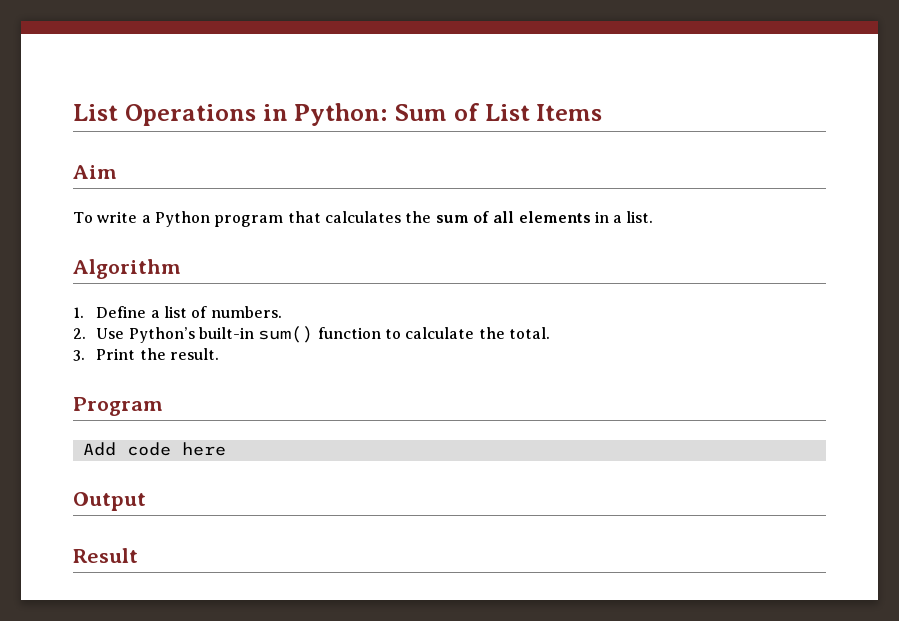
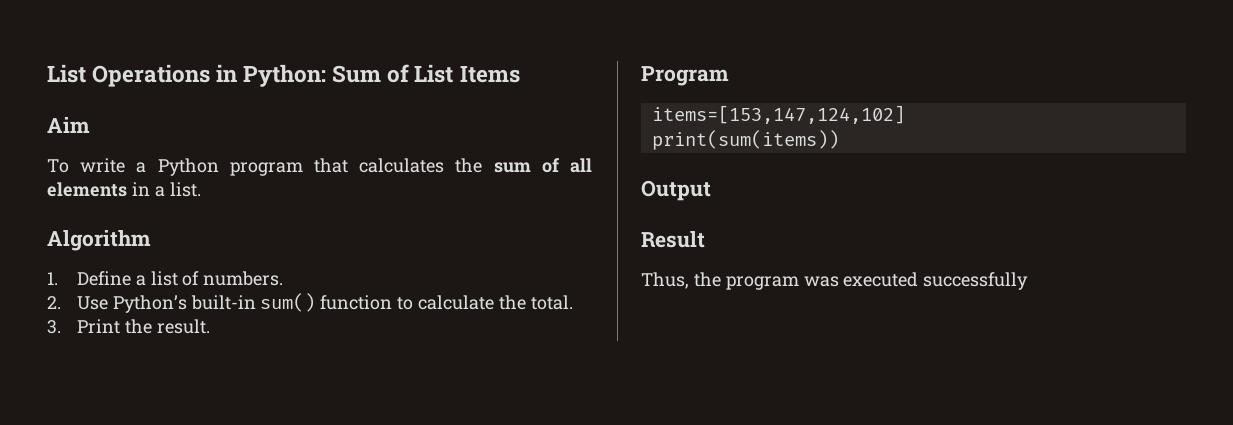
[82,442,226,456] Add code here -> [651,105,905,124] [651,130,839,150] items=[153,147,124,102] // print(sum(items))
(138, 555) none -> [641,272,1029,290] // Thus, the program was executed successfully

